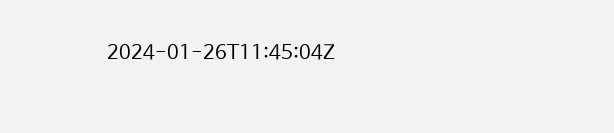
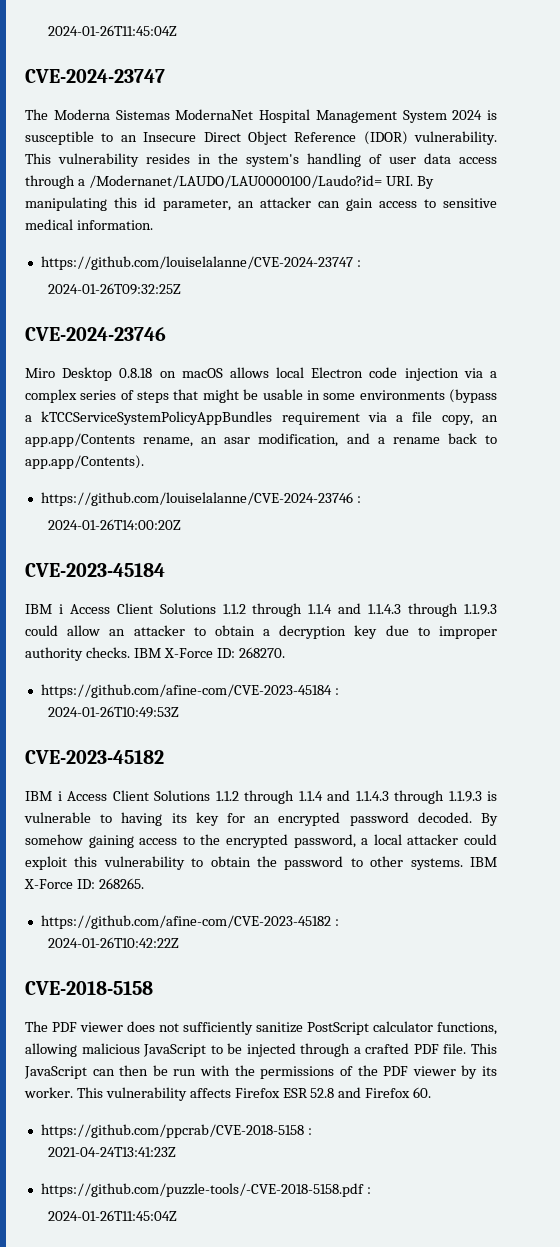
[106,44,335,60] 2024-01-26T11:45:04Z -> [47,25,177,36] [25,69,165,83] [25,109,497,123] [25,131,497,145] [25,153,497,167] [25,175,434,189] [25,197,497,211] [25,219,153,230] [40,256,361,270] [47,283,181,295] [25,327,166,341] [25,367,498,381] [25,389,498,403] [25,411,498,425] [25,433,497,447] [25,455,144,469] [40,492,361,506] [47,519,181,530] [25,563,165,577] [25,603,498,617] [25,625,498,639] [25,647,285,661] [40,684,339,698] [47,706,179,718] [25,750,164,764] [25,790,497,804] [24,812,498,826] [25,834,498,848] [25,856,497,870] [24,878,144,889] [40,915,339,929] [47,937,179,948] [25,981,153,995] [25,1021,497,1035] [25,1043,498,1057] [24,1065,498,1079] [24,1087,432,1101] [40,1124,312,1138] [47,1147,176,1157] [40,1183,371,1197] [47,1210,177,1221] 2024-01-26T11:45:04Z // CVE-2024-23747 // The Moderna Sistemas ModernaNet Hospital Management System 2024 is susceptible to an Insecure Direct Object Reference (IDOR) vulnerability. This vulnerability resides in the system's handling of user data access through a /Modernanet/LAUDO/LAU0000100/Laudo?id= URI. By manipulating this id parameter, an attacker can gain access to sensitive medical information. // https://github.com/louiselalanne/CVE-2024-23747 : // 2024-01-26T09:32:25Z // CVE-2024-23746 // Miro Desktop 0.8.18 on macOS allows local Electron code injection via a complex series of steps that might be usable in some environments (bypass a kTCCServiceSystemPolicyAppBundles requirement via a file copy, an app.app/Contents rename, an asar modification, and a rename back to app.app/Contents). // https://github.com/louiselalanne/CVE-2024-23746 : // 2024-01-26T14:00:20Z // CVE-2023-45184 // IBM i Access Client Solutions 1.1.2 through 1.1.4 and 1.1.4.3 through 1.1.9.3 could allow an attacker to obtain a decryption key due to improper authority checks. IBM X-Force ID: 268270. // https://github.com/afine-com/CVE-2023-45184 : // 2024-01-26T10:49:53Z // CVE-2023-45182 // IBM i Access Client Solutions 1.1.2 through 1.1.4 and 1.1.4.3 through 1.1.9.3 is vulnerable to having its key for an encrypted password decoded. By somehow gaining access to the encrypted password, a local attacker could exploit this vulnerability to obtain the password to other systems. IBM X-Force ID: 268265. // https://github.com/afine-com/CVE-2023-45182 : // 2024-01-26T10:42:22Z // CVE-2018-5158 // The PDF viewer does not sufficiently sanitize PostScript calculator functions, allowing malicious JavaScript to be injected through a crafted PDF file. This JavaScript can then be run with the permissions of the PDF viewer by its worker. This vulnerability affects Firefox ESR 52.8 and Firefox 60. // https://github.com/ppcrab/CVE-2018-5158 : // 2021-04-24T13:41:23Z // https://github.com/puzzle-tools/-CVE-2018-5158.pdf : // 2024-01-26T11:45:04Z

